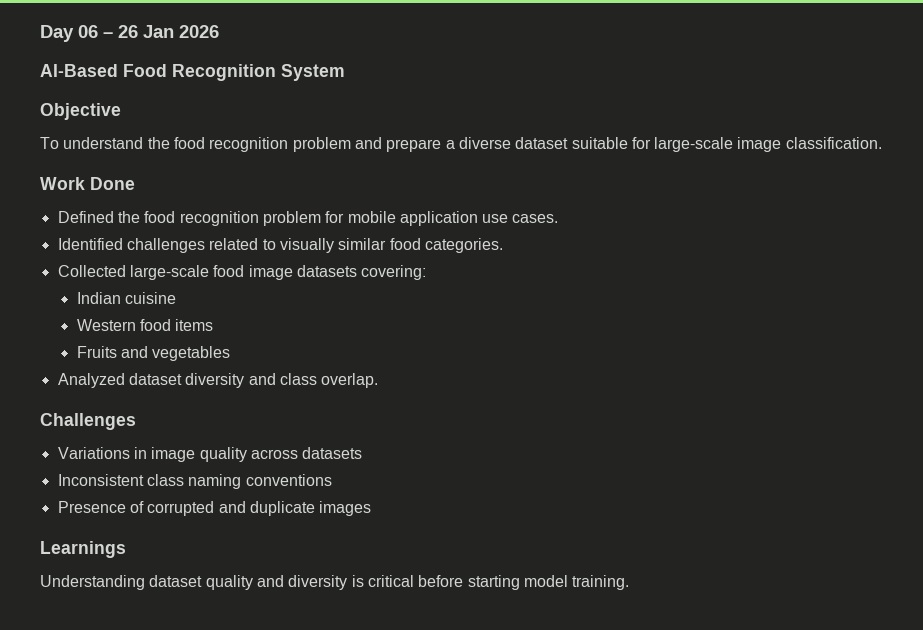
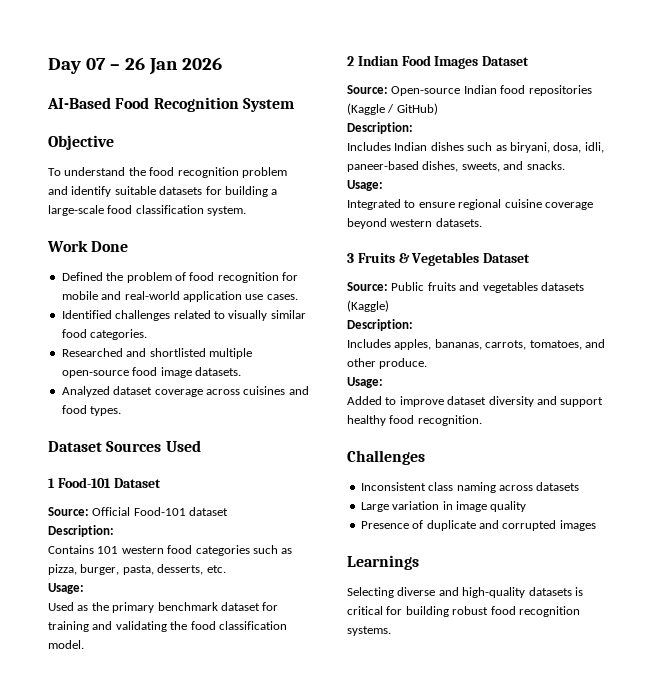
[78,25,98,38] 06 -> [85,58,106,70] 07
[386,137,882,152] prepare a diverse dataset suitable for large-scale image classification. -> [71,186,278,197] [48,205,247,216] identify suitable datasets for building a large-scale food classification system.
[144,211,321,226] food recognition problem -> [126,272,279,283] problem of food recognition
(396, 217) none -> [101,291,180,300] and real-world
[57,265,427,280] [76,292,176,304] [76,319,214,331] [76,346,231,361] [57,373,379,388] [40,413,136,430] [57,447,363,462] [57,474,332,489] Collected large-scale food image datasets covering: // Indian cuisine // Western food items // Fruits and vegetables // Analyzed dataset diversity and class overlap. // Challenges // Variations in image quality across datasets // Inconsistent class naming conventions -> [61,348,252,359] [61,367,241,378] [61,386,309,397] [61,405,122,416] [48,440,201,452] [48,477,161,488] [48,507,229,516] [48,525,114,537] [48,545,293,556] [48,564,226,575] [48,583,84,594] [48,602,279,613] [48,621,287,632] [48,640,84,649] [347,55,530,69] [347,85,592,96] [347,103,438,115] [347,122,413,134] [347,142,604,153] [347,161,565,172] [347,180,383,191] [347,199,593,210] [347,218,482,229] [347,252,531,266] [347,282,584,293] [347,300,389,312] [347,319,413,331] [347,339,605,350] [347,358,428,369] [347,377,383,388] [347,396,604,407] [347,415,482,426] [347,450,425,465] [360,482,580,493] [360,501,527,512] Researched and shortlisted multiple open-source food image datasets. // Analyzed dataset coverage across cuisines and food types. // Dataset Sources Used // 1 Food-101 Dataset // Source: Official Food-101 dataset // Description: // Contains 101 western food categories such as pizza, burger, pasta, desserts, etc. // Usage: // Used as the primary benchmark dataset for training and validating the food classification model. // 2 Indian Food Images Dataset // Source: Open-source Indian food repositories (Kaggle / GitHub) // Description: // Includes Indian dishes such as biryani, dosa, idli, paneer-based dishes, sweets, and snacks. // Usage: // Integrated to ensure regional cuisine coverage beyond western datasets. // 3 Fruits & Vegetables Dataset // Source: Public fruits and vegetables datasets (Kaggle) // Description: // Includes apples, bananas, carrots, tomatoes, and other produce. // Usage: // Added to improve dataset diversity and support healthy food recognition. // Challenges // Inconsistent class naming across datasets // Large variation in image quality
[147,501,315,516] corrupted and duplicate -> [426,520,557,531] duplicate and corrupted
[40,575,630,590] Understanding dataset quality and diversity is critical before starting model training. -> [347,587,583,598] [347,606,580,617] [347,626,391,636] Selecting diverse and high-quality datasets is critical for building robust food recognition systems.

